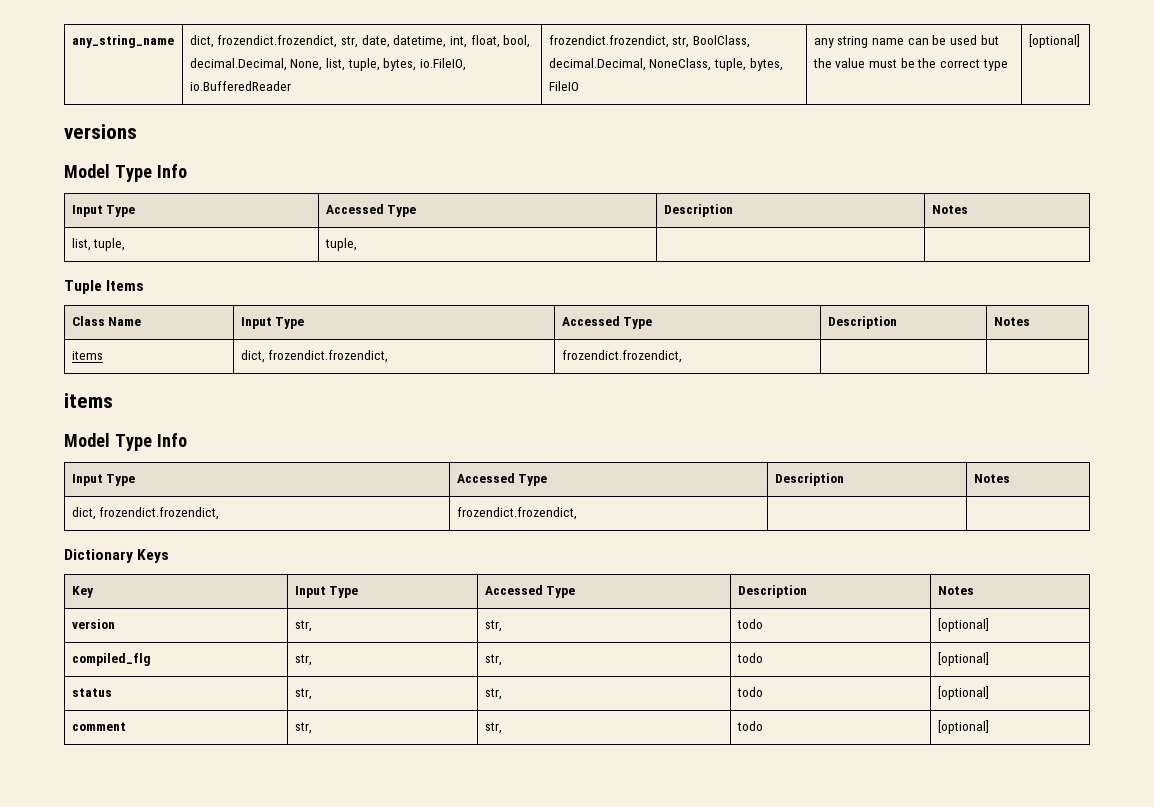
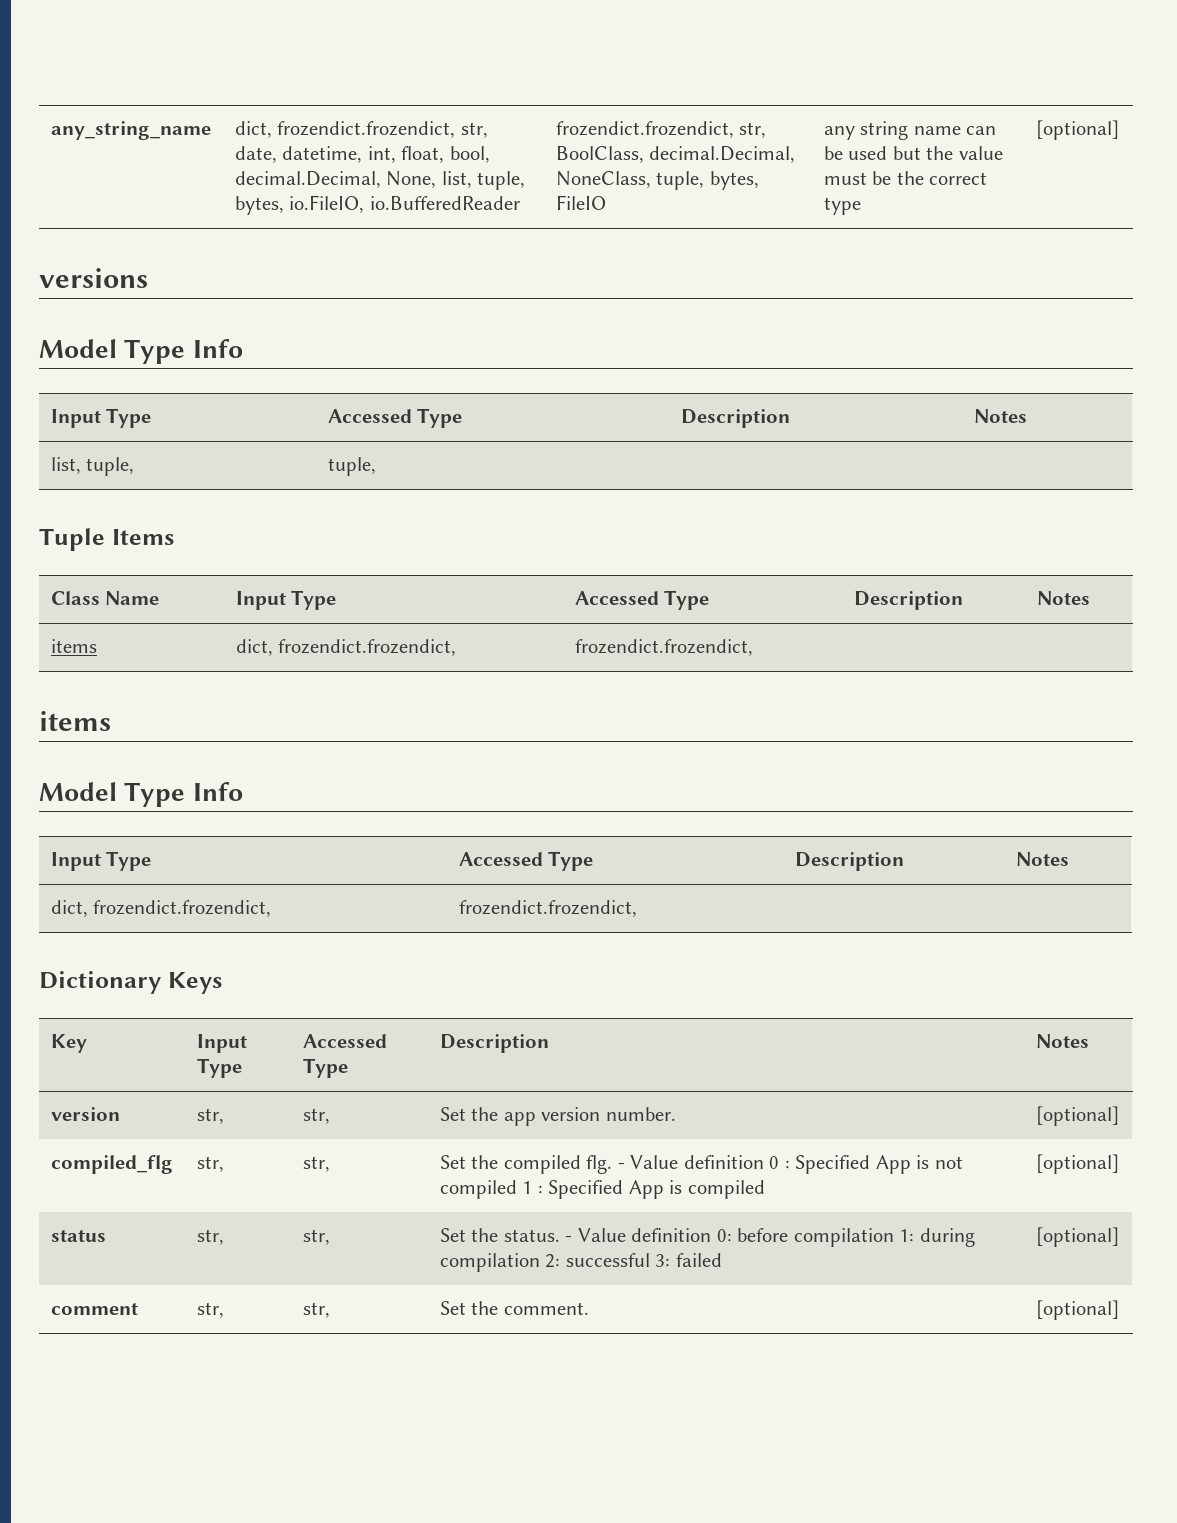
[736,619,763,629] todo -> [439,1107,676,1126] Set the app version number.
[736,653,763,663] [937,652,989,666] [71,688,112,697] [294,688,312,700] [484,688,502,700] [736,687,763,697] todo | [optional] // status | str, | str, | todo -> [439,1155,963,1174] [439,1180,765,1199] [1035,1154,1119,1174] [50,1229,106,1242] [196,1229,224,1245] [302,1229,330,1245] [439,1228,975,1247] [439,1253,722,1272] Set the compiled flg. - Value definition 0 : Specified App is not compiled 1 : Specified App is compiled | [optional] // status | str, | str, | Set the status. - Value definition 0: before compilation 1: during compilation 2: successful 3: failed
[736,721,763,731] todo -> [439,1301,589,1315] Set the comment.

